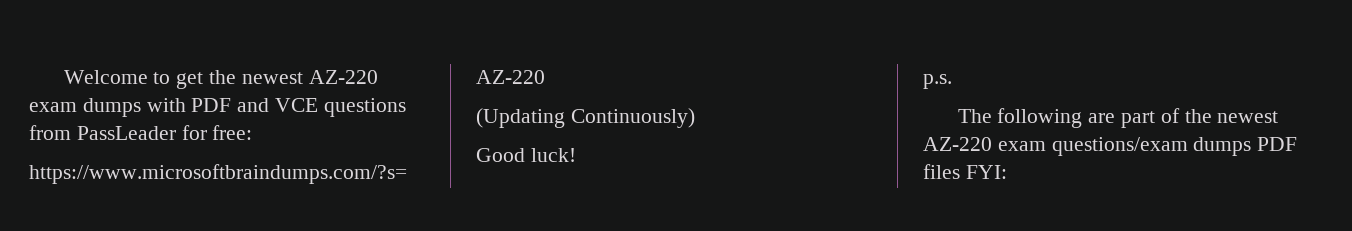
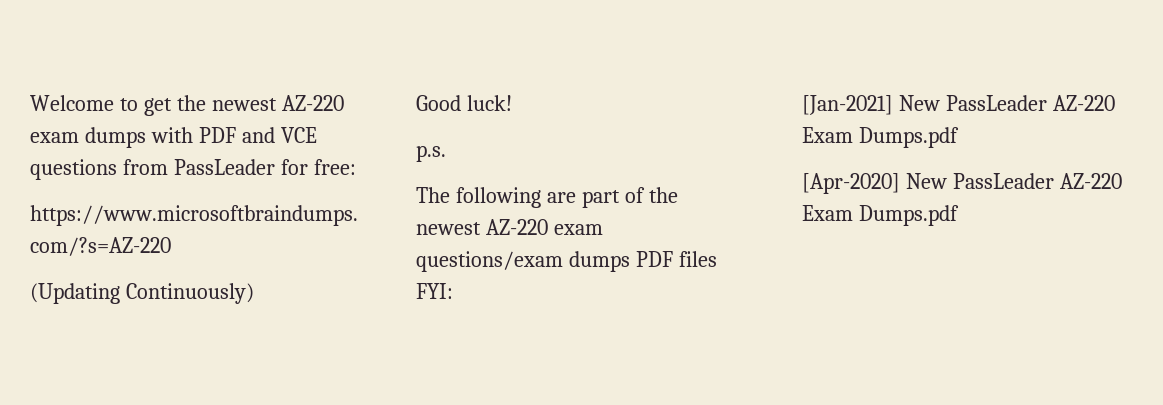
(1007, 172) none -> [802,95,1115,115] [802,127,959,148] [802,173,1122,194] [802,205,959,226] // [Jan-2021] New PassLeader AZ-220 Exam Dumps.pdf // [Apr-2020] New PassLeader AZ-220 Exam Dumps.pdf

